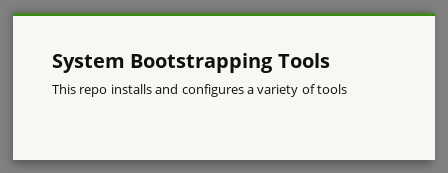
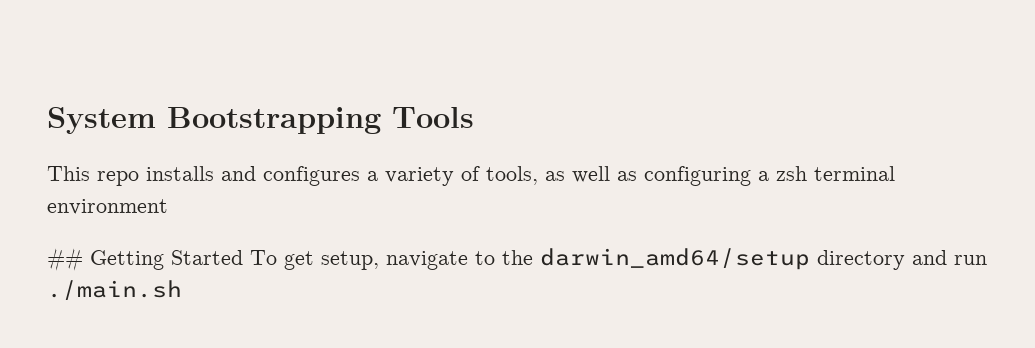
[317,84,347,94] tools -> [486,166,895,186] [47,199,168,215] [47,248,987,271] [47,280,182,300] tools, as well as configuring a zsh terminal environment // ## Getting Started To get setup, navigate to the darwin_amd64/setup directory and run ./main.sh

